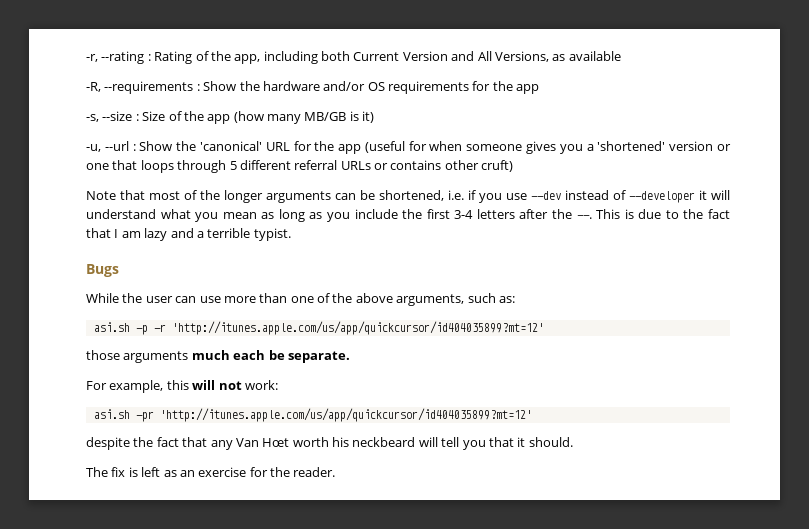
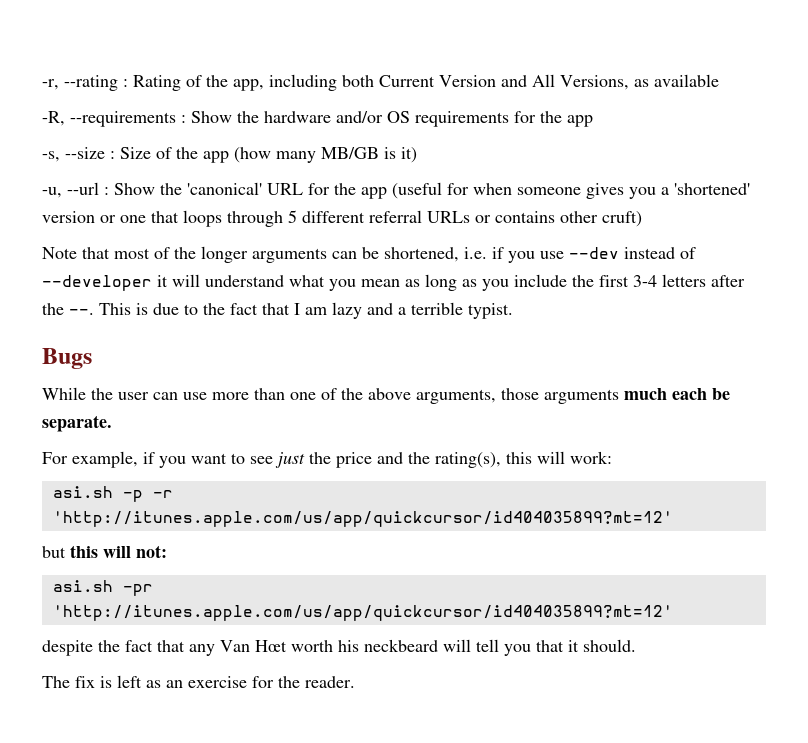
[467,293,515,303] [93,321,544,335] such as: // asi.sh -p -r 'http://itunes.apple.com/us/app/quickcursor/id404035899?mt=12' // -> (496, 396) none
[166,380,242,390] this will not -> [143,451,565,468] if you want to see just the price and the rating(s), this will
(278, 385) none -> [52,486,173,502] [52,511,673,527] [42,545,167,558] // asi.sh -p -r 'http://itunes.apple.com/us/app/quickcursor/id404035899?mt=12' // but this will not:

